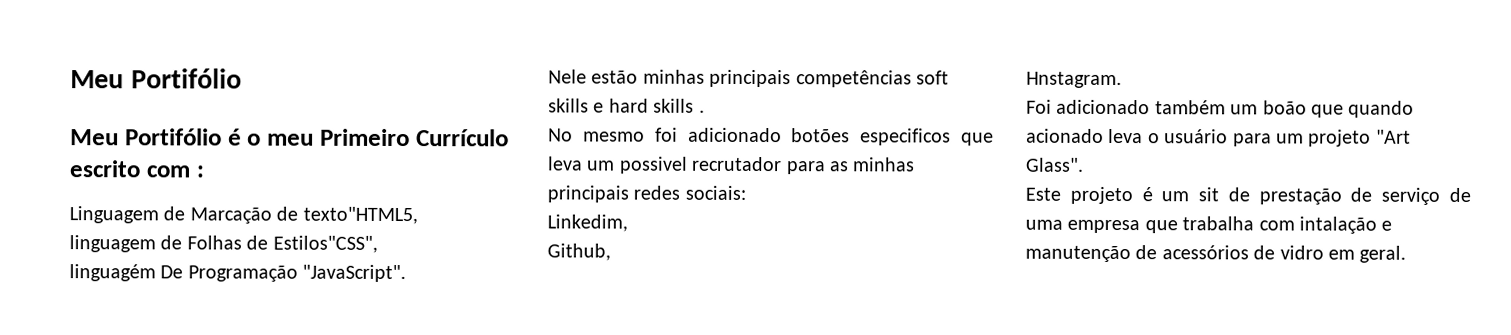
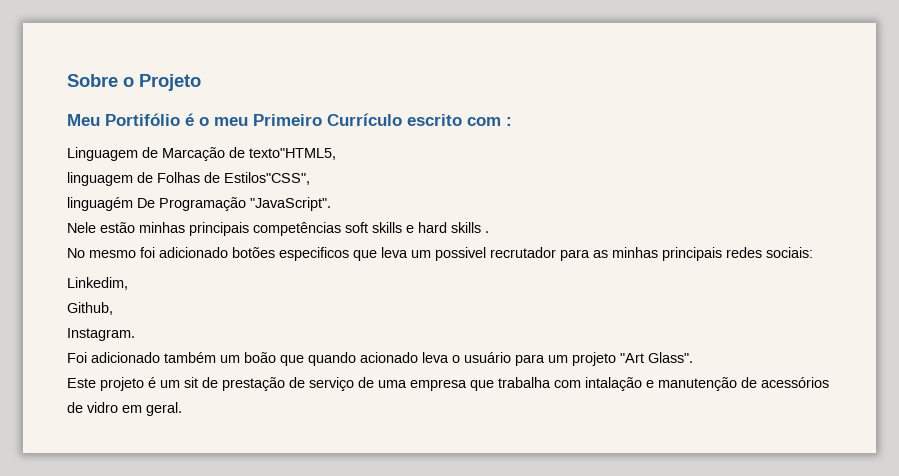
[70,68,242,89] Meu Portifólio -> [67,74,201,91] Sobre o Projeto
[1026,71,1122,89] Hnstagram. -> [67,328,135,341] Instagram.

